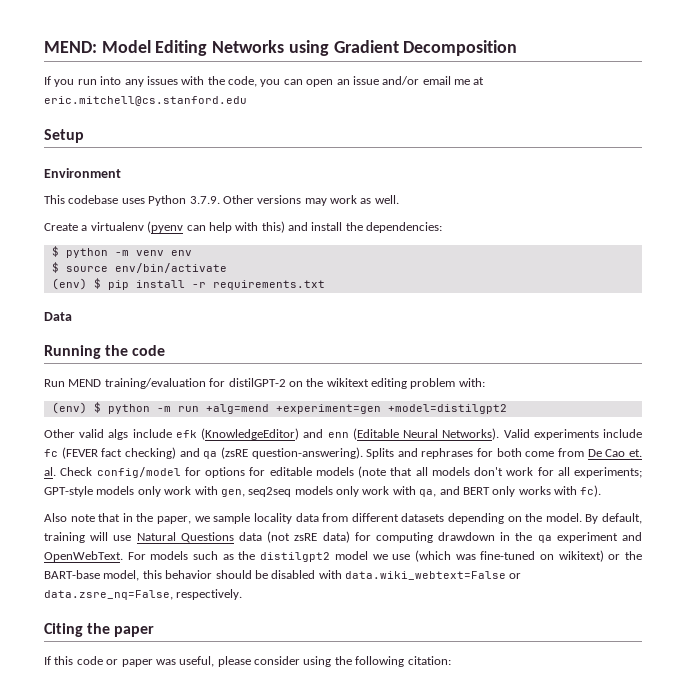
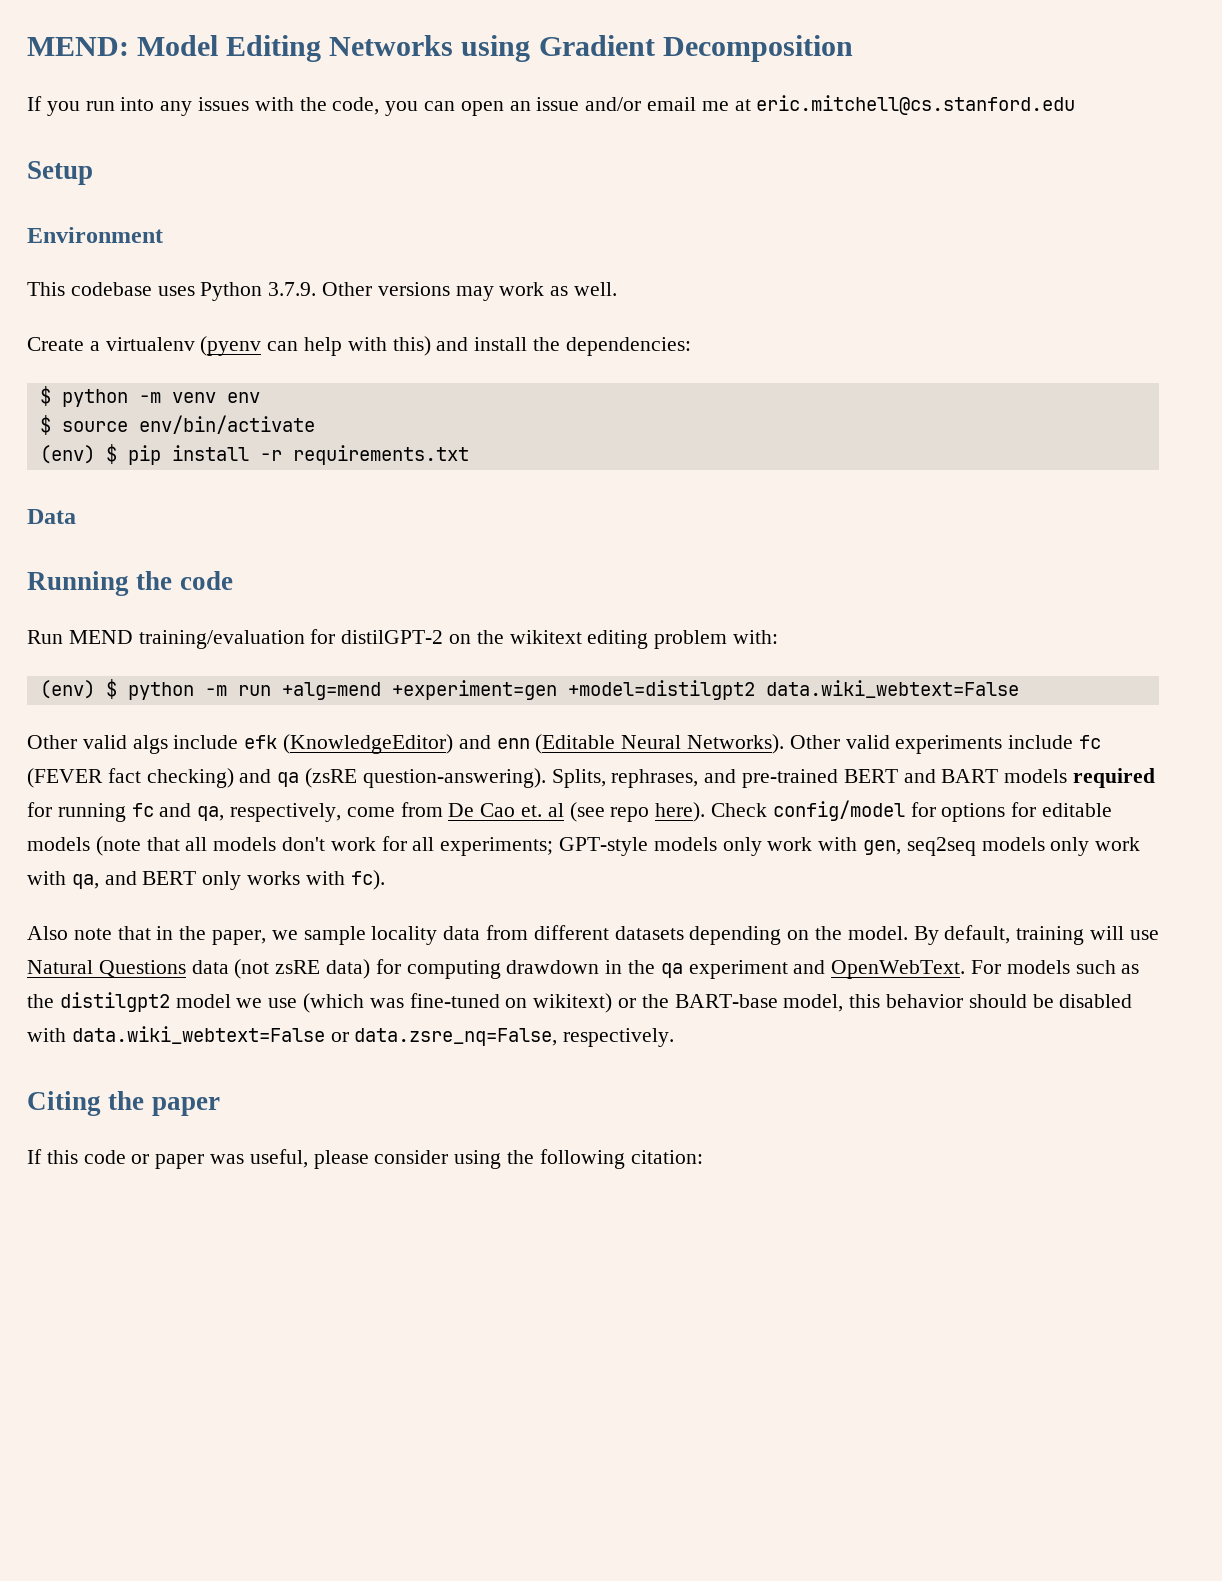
(507, 409) none -> [765,680,1019,698] data.wiki_webtext=False
[503,429,530,438] Valid -> [789,735,890,749] Other valid
[366,448,522,459] Splits and rephrases for both -> [551,768,1156,788] [27,802,342,822] Splits, rephrases, and pre-trained BERT and BART models required for running fc and qa, respectively,
[44,467,56,476] al. -> [547,802,706,822] al (see repo here).

